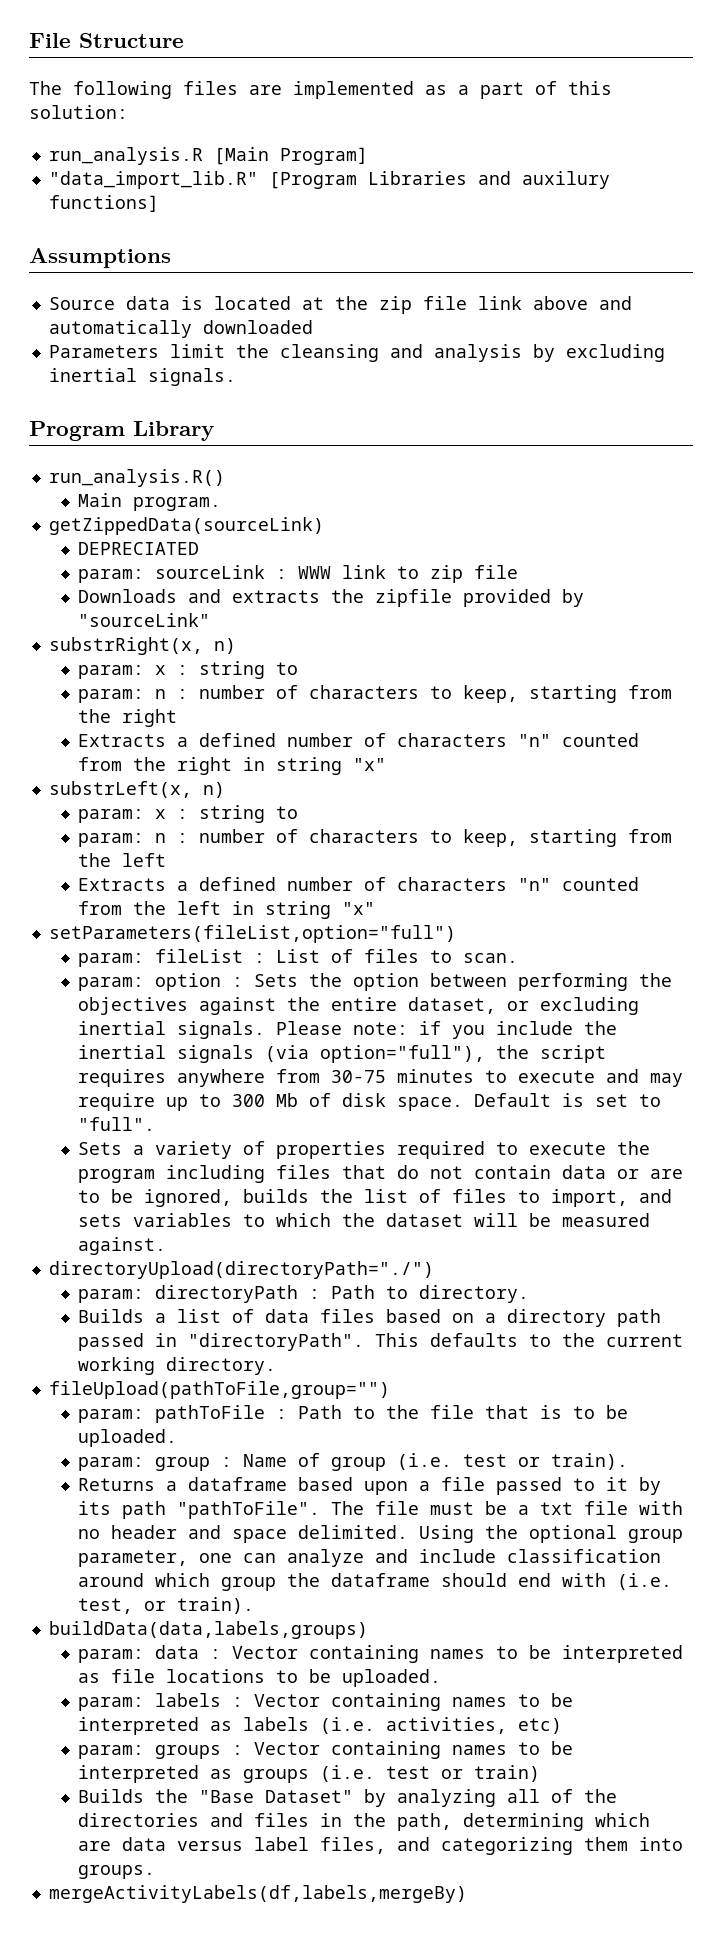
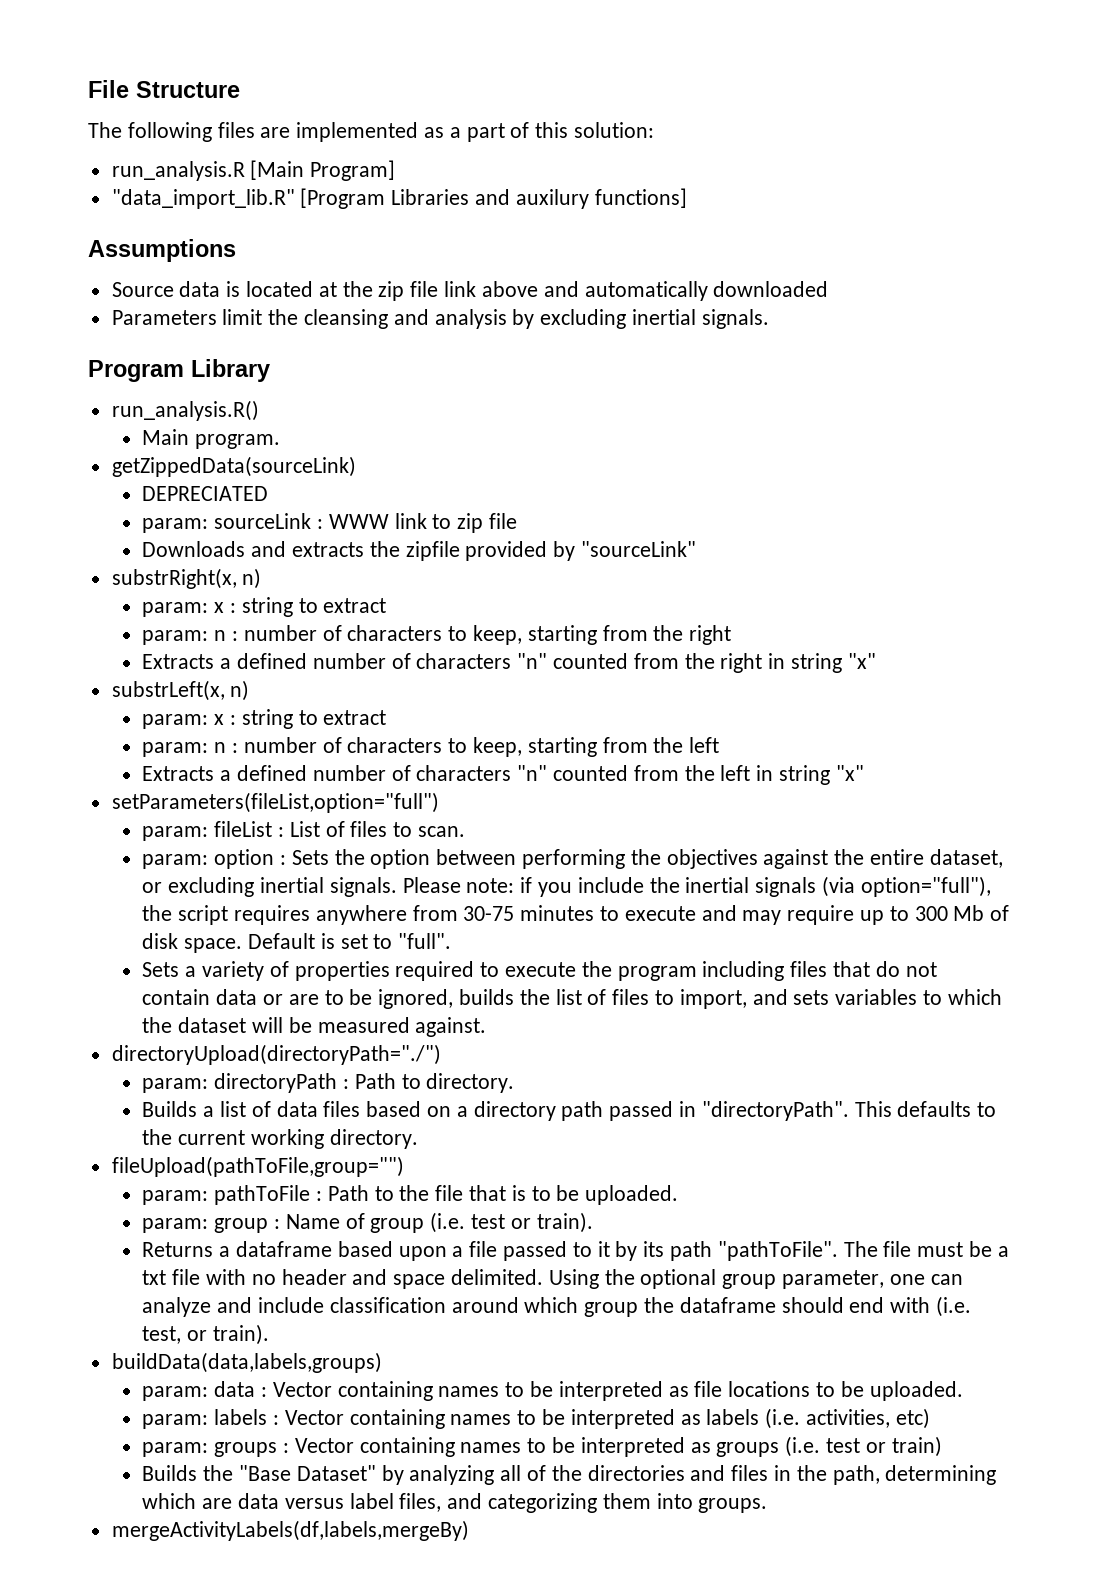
(299, 668) none -> [323,598,387,613] extract
(299, 812) none -> [323,710,387,725] extract

